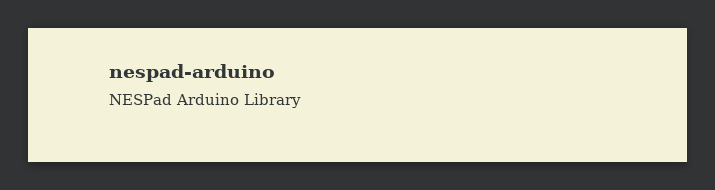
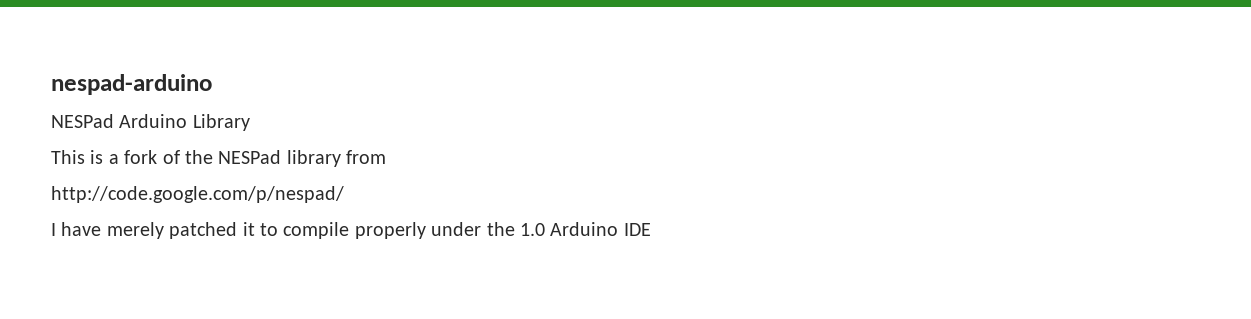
(301, 100) none -> [51,150,387,167] [51,186,344,203] [51,222,651,239] // This is a fork of the NESPad library from // http://code.google.com/p/nespad/ // I have merely patched it to compile properly under the 1.0 Arduino IDE

